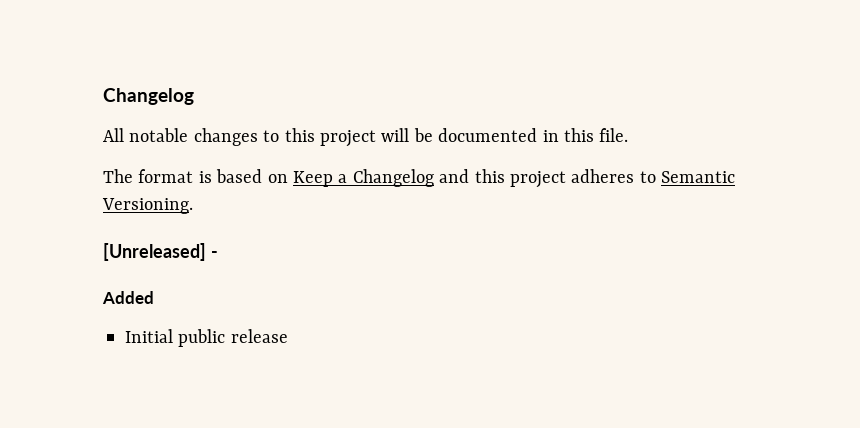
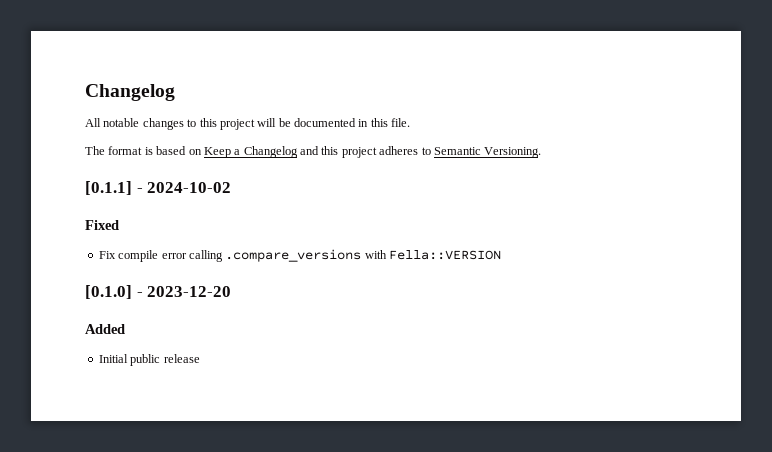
[103,243,218,261] [Unreleased] - -> [85,181,232,195] [85,220,119,230] [98,249,501,262] [85,285,232,299] [0.1.1] - 2024-10-02 // Fixed // Fix compile error calling .compare_versions with Fella::VERSION // [0.1.0] - 2023-12-20

